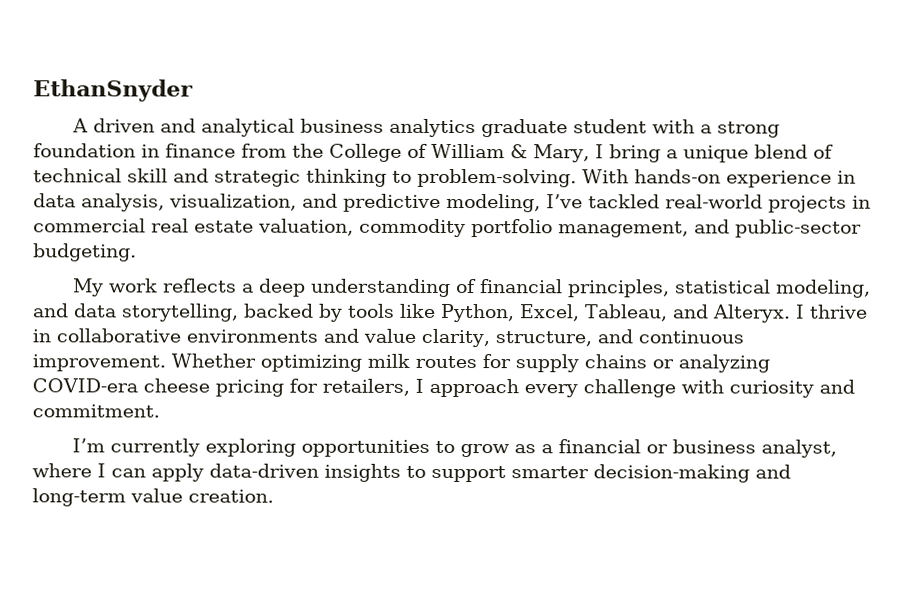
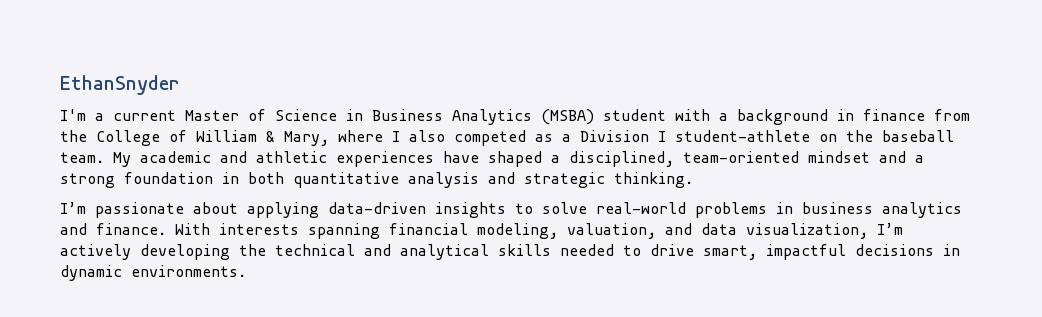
[72,118,569,138] A driven and analytical business analytics graduate -> [60,109,594,125] I'm a current Master of Science in Business Analytics (MSBA)
[717,121,781,138] [33,143,136,158] strong foundation -> [737,109,828,125] background
[594,144,834,163] [33,168,856,188] [33,193,871,213] [33,218,862,238] [33,243,137,262] [73,278,872,298] [32,303,867,323] [32,328,744,348] [32,353,770,373] [32,378,855,398] [32,404,160,418] [72,438,838,458] [32,463,791,483] [32,488,274,507] I bring a unique blend of technical skill and strategic thinking to problem-solving. With hands-on experience in data analysis, visualization, and predictive modeling, I’ve tackled real-world projects in commercial real estate valuation, commodity portfolio management, and public-sector budgeting. // My work reflects a deep understanding of financial principles, statistical modeling, and data storytelling, backed by tools like Python, Excel, Tableau, and Alteryx. I thrive in collaborative environments and value clarity, structure, and continuous improvement. Whether optimizing milk routes for supply chains or analyzing COVID-era cheese pricing for retailers, I approach every challenge with curiosity and commitment. // I’m currently exploring opportunities to grow as a financial or business analyst, where I can apply data-driven insights to support smarter decision-making and long-term value creation. -> [338,130,954,146] [60,151,924,167] [60,172,693,188] [60,202,962,218] [60,223,903,239] [60,244,960,260] [60,265,246,281] where I also competed as a Division I student-athlete on the baseball team. My academic and athletic experiences have shaped a disciplined, team-oriented mindset and a strong foundation in both quantitative analysis and strategic thinking. // I’m passionate about applying data-driven insights to solve real-world problems in business analytics and finance. With interests spanning financial modeling, valuation, and data visualization, I’m actively developing the technical and analytical skills needed to drive smart, impactful decisions in dynamic environments.

